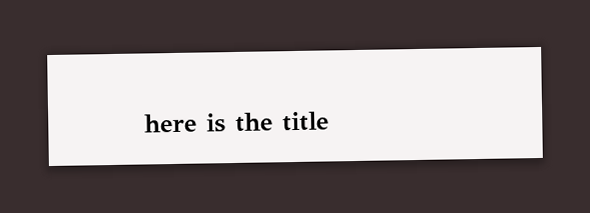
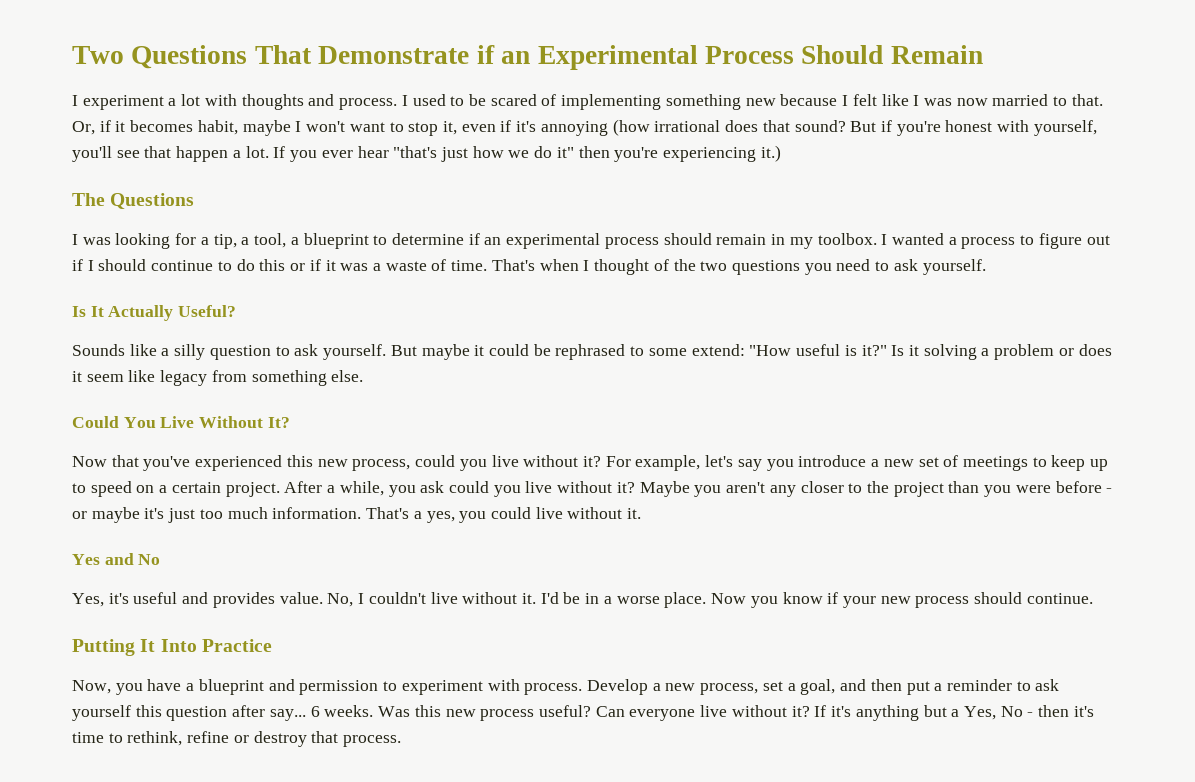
[144,111,329,133] here is the title -> [72,45,983,70] [72,94,1103,110] [72,119,1097,136] [72,145,781,162] [72,193,195,209] [72,233,1110,249] [72,259,986,275] [72,305,237,321] [72,344,1112,360] [72,370,364,386] [72,416,290,428] [72,455,1109,471] [72,481,1113,497] [72,507,642,523] [72,553,161,565] [72,592,1093,608] [72,639,272,656] [72,679,1060,695] [72,705,1094,721] [72,731,402,747] Two Questions That Demonstrate if an Experimental Process Should Remain // I experiment a lot with thoughts and process. I used to be scared of implementing something new because I felt like I was now married to that. Or, if it becomes habit, maybe I won't want to stop it, even if it's annoying (how irrational does that sound? But if you're honest with yourself, you'll see that happen a lot. If you ever hear "that's just how we do it" then you're experiencing it.) // The Questions // I was looking for a tip, a tool, a blueprint to determine if an experimental process should remain in my toolbox. I wanted a process to figure out if I should continue to do this or if it was a waste of time. That's when I thought of the two questions you need to ask yourself. // Is It Actually Useful? // Sounds like a silly question to ask yourself. But maybe it could be rephrased to some extend: "How useful is it?" Is it solving a problem or does it seem like legacy from something else. // Could You Live Without It? // Now that you've experienced this new process, could you live without it? For example, let's say you introduce a new set of meetings to keep up to speed on a certain project. After a while, you ask could you live without it? Maybe you aren't any closer to the project than you were before - or maybe it's just too much information. That's a yes, you could live without it. // Yes and No // Yes, it's useful and provides value. No, I couldn't live without it. I'd be in a worse place. Now you know if your new process should continue. // Putting It Into Practice // Now, you have a blueprint and permission to experiment with process. Develop a new process, set a goal, and then put a reminder to ask yourself this question after say... 6 weeks. Was this new process useful? Can everyone live without it? If it's anything but a Yes, No - then it's time to rethink, refine or destroy that process.

